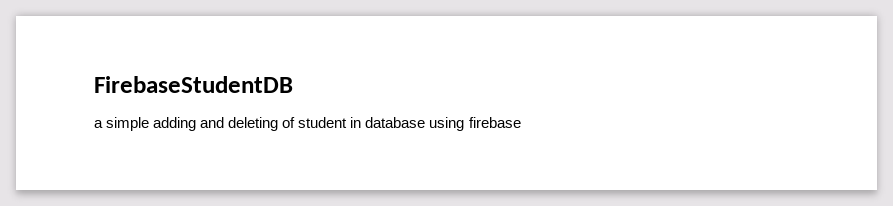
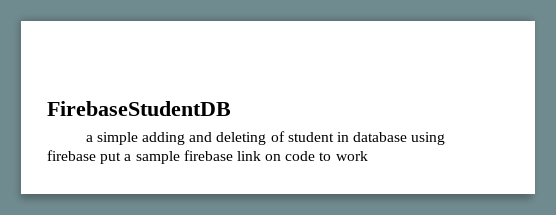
(521, 122) none -> [100,150,368,164] put a sample firebase link on code to work

